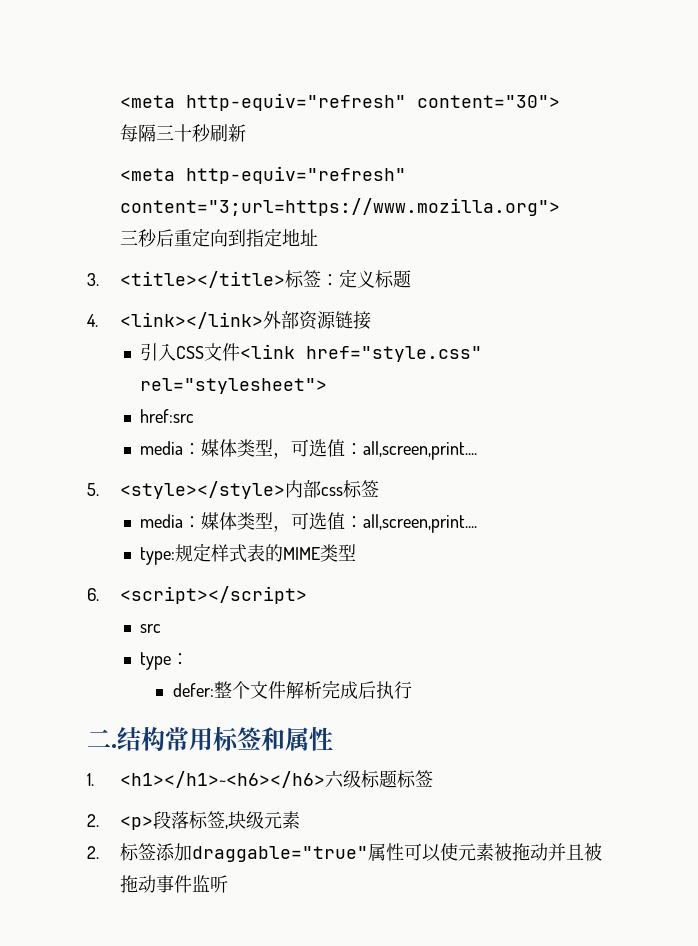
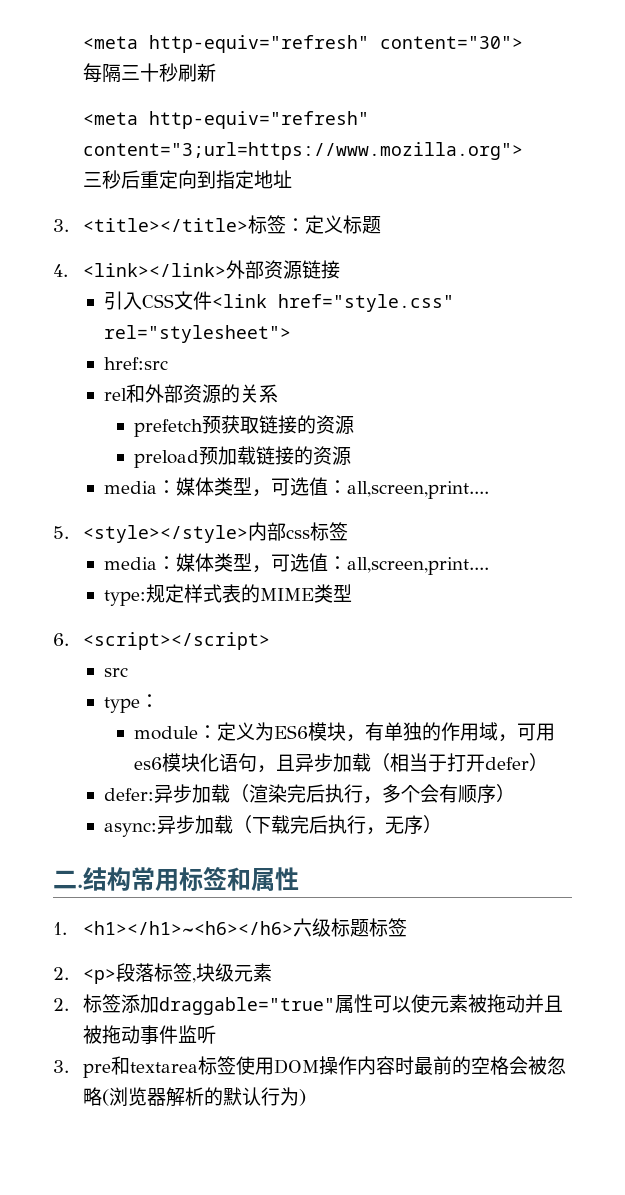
(194, 416) none -> [103,384,278,404] [133,415,354,437] [133,446,351,468] // rel和外部资源的关系 // prefetch预获取链接的资源 // preload预加载链接的资源
[172,680,412,699] defer:整个文件解析完成后执行 -> [133,722,555,742] [133,753,548,773] [103,784,515,804] [103,815,442,837] module：定义为ES6模块，有单独的作用域，可用es6模块化语句，且异步加载（相当于打开defer） // defer:异步加载（渲染完后执行，多个会有顺序） // async:异步加载（下载完后执行，无序）
(228, 884) none -> [53,1056,566,1078] [82,1087,306,1107] // 3. pre和textarea标签使用DOM操作内容时最前的空格会被忽略(浏览器解析的默认行为)

